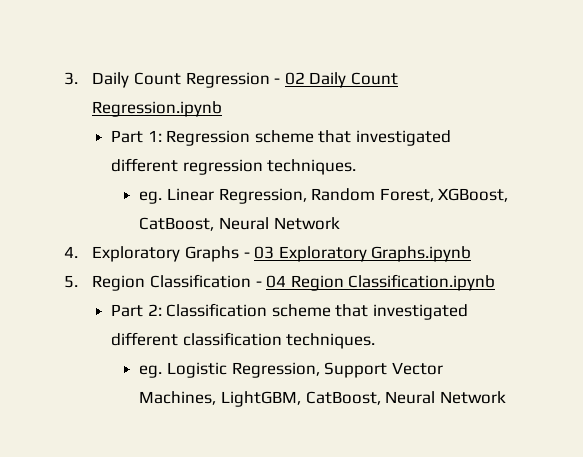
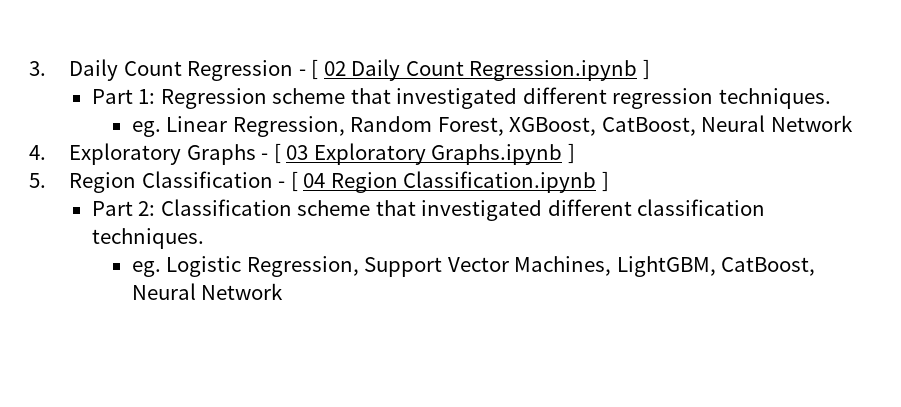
(281, 81) none -> [311,59,319,80] [
(223, 109) none -> [642,59,650,80] ]
(250, 255) none -> [273,143,281,164] [
(472, 254) none -> [567,143,575,164] ]
(262, 284) none -> [290,171,298,192] [
(496, 282) none -> [601,171,609,192] ]

